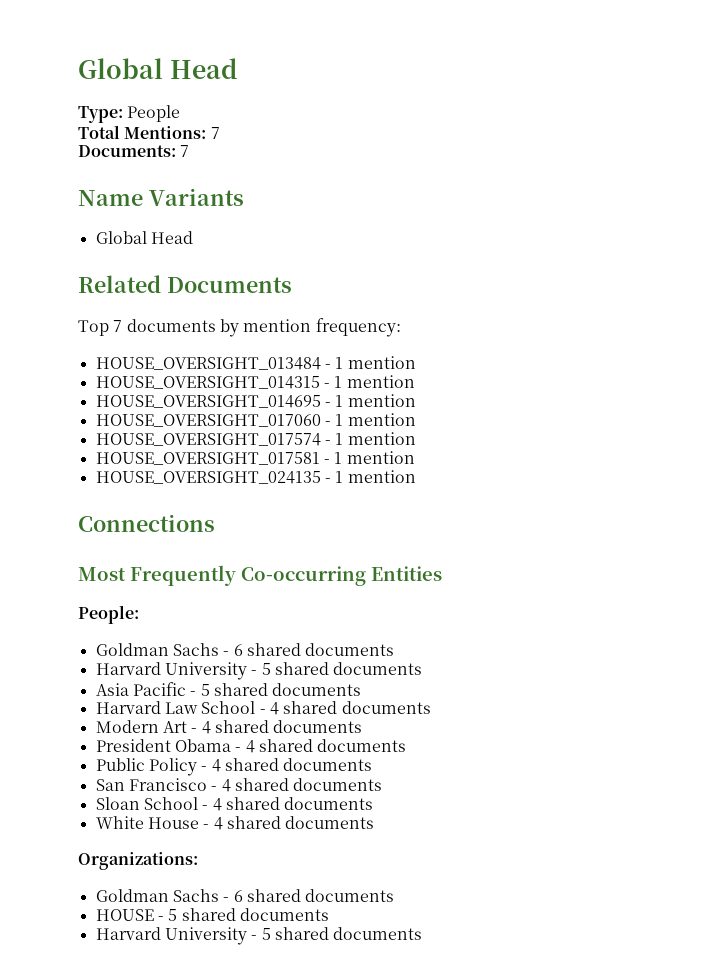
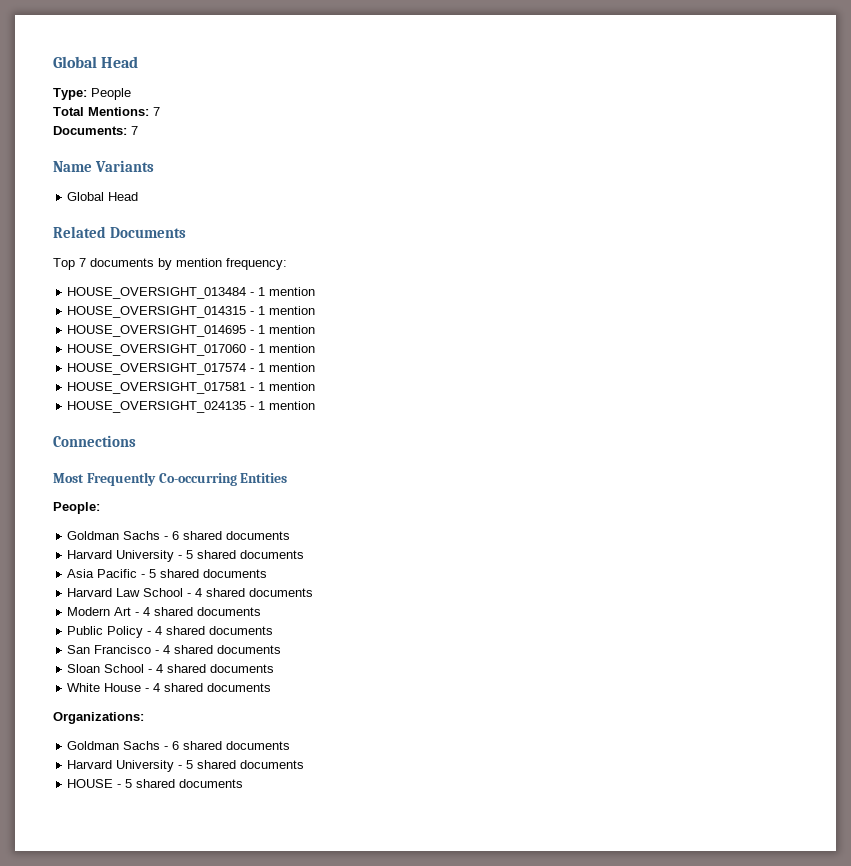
[95,739,407,753] // President Obama - 4 shared documents -> (262, 611) none
[95,908,329,921] [95,927,423,945] // HOUSE - 5 shared documents // Harvard University - 5 shared documents -> [67,760,305,772] [67,779,244,788] // Harvard University - 5 shared documents // HOUSE - 5 shared documents

